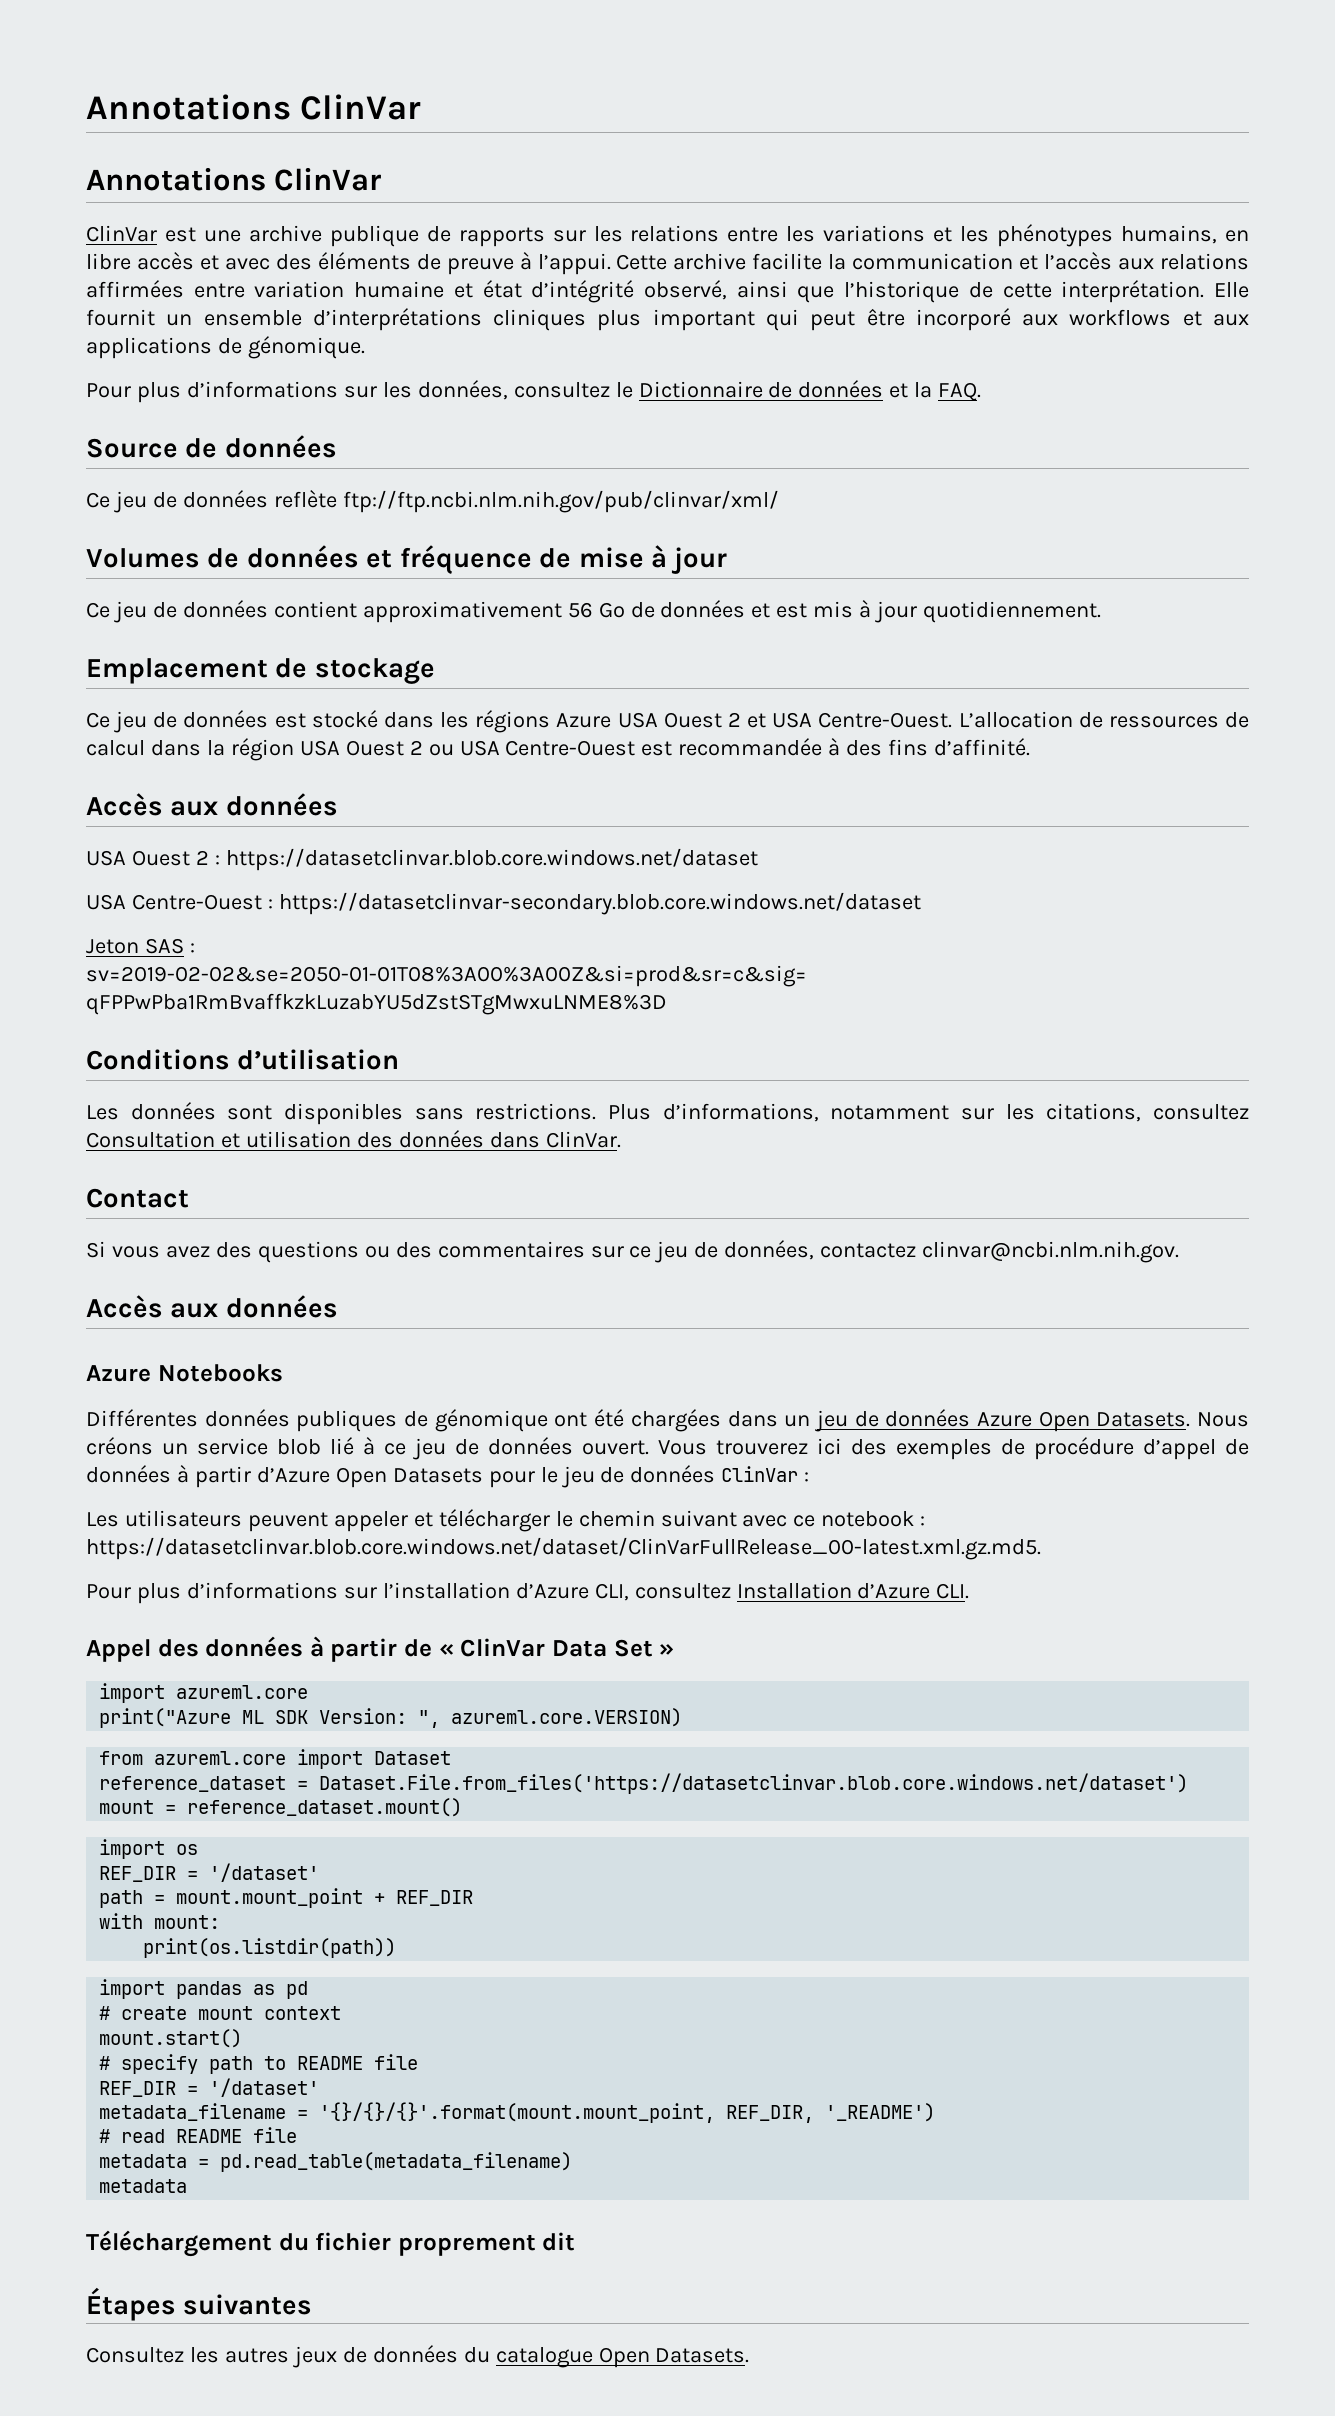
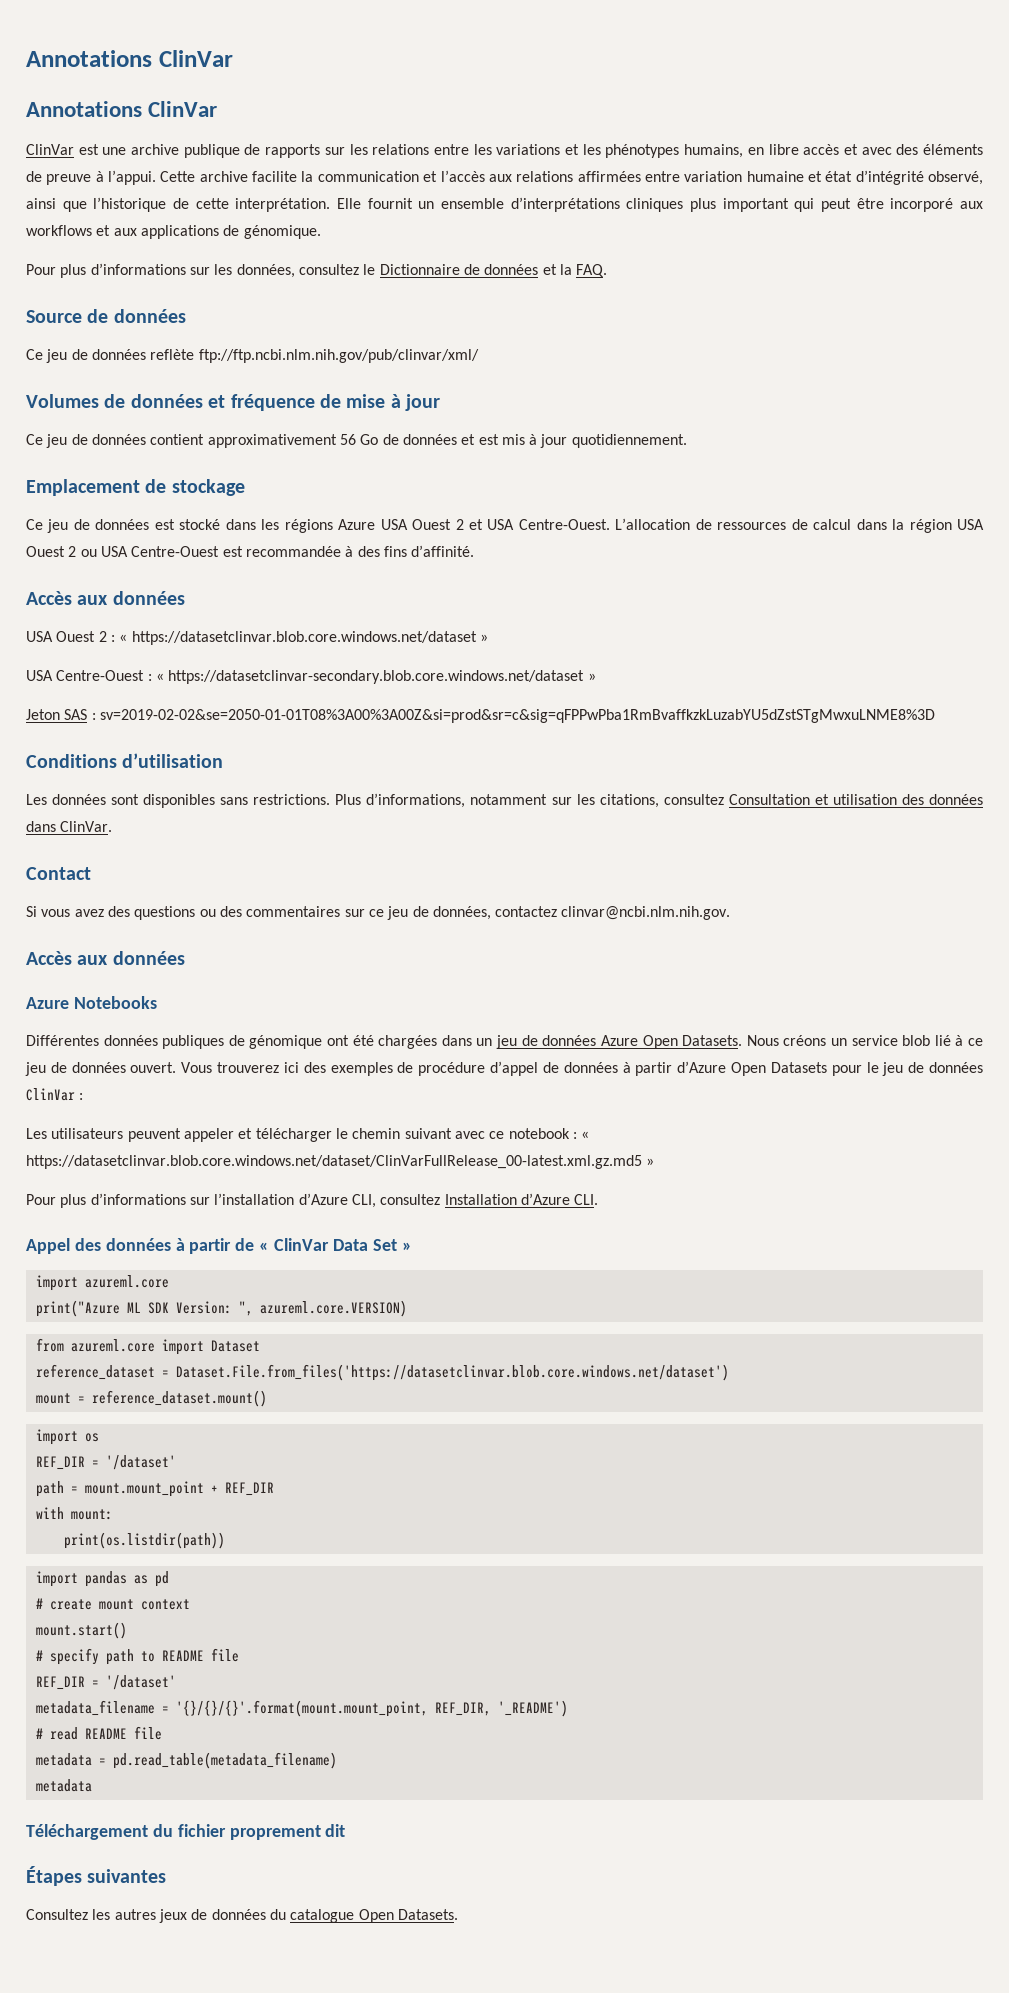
(220, 860) none -> [119,634,128,642] «
(758, 859) none -> [479,634,488,642] »
(273, 904) none -> [155,673,164,681] «
(921, 903) none -> [587,673,596,681] »
[86,1537,1041,1560] https://datasetclinvar.blob.core.windows.net/dataset/ClinVarFullRelease_00-latest.xml.gz.md5. -> [581,1131,590,1139] [26,1155,655,1169] « https://datasetclinvar.blob.core.windows.net/dataset/ClinVarFullRelease_00-latest.xml.gz.md5 »

